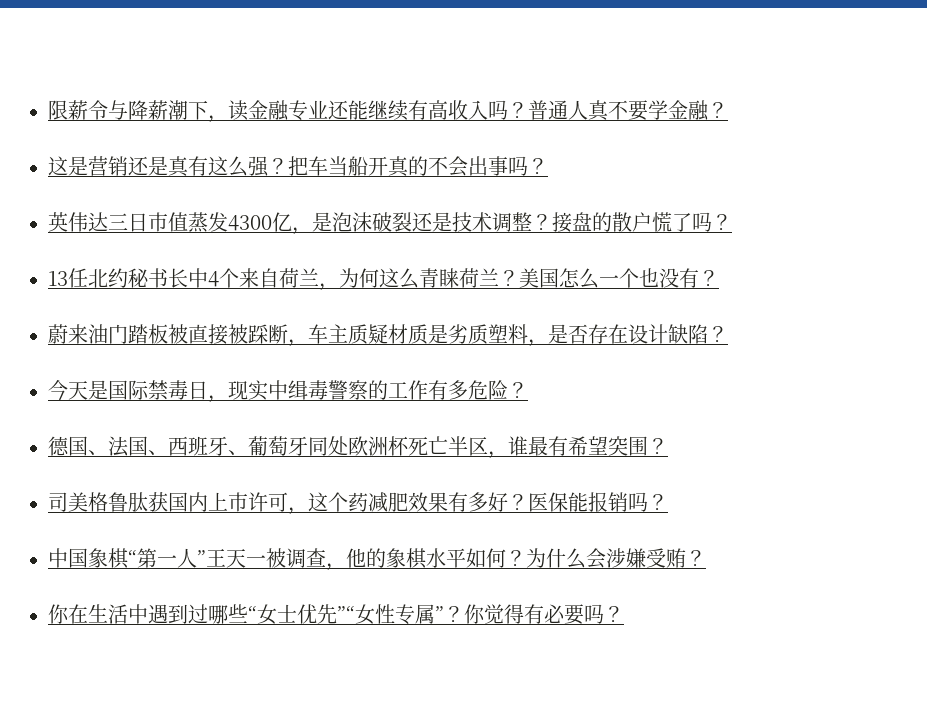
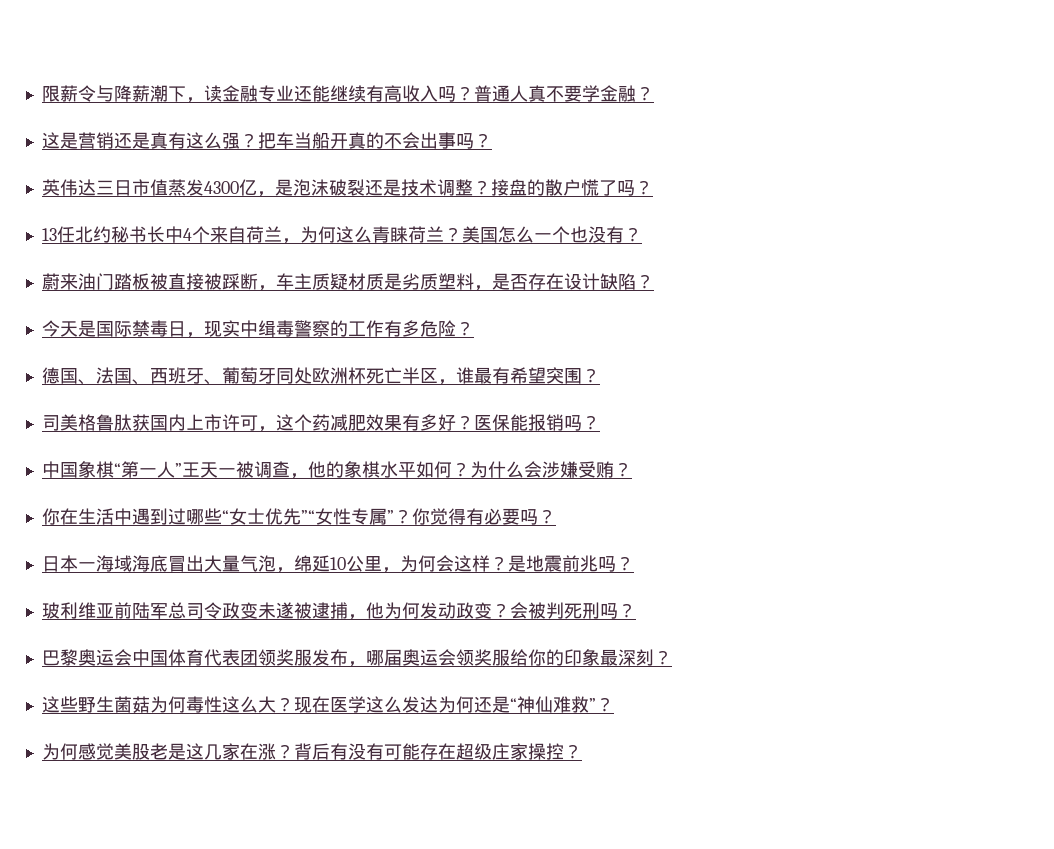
(624, 614) none -> [41,555,634,573] [41,602,636,620] [41,649,672,667] [41,696,614,714] [41,743,582,760] // 日本一海域海底冒出大量气泡，绵延10公里，为何会这样？是地震前兆吗？ // 玻利维亚前陆军总司令政变未遂被逮捕，他为何发动政变？会被判死刑吗？ // 巴黎奥运会中国体育代表团领奖服发布，哪届奥运会领奖服给你的印象最深刻？ // 这些野生菌菇为何毒性这么大？现在医学这么发达为何还是“神仙难救”？ // 为何感觉美股老是这几家在涨？背后有没有可能存在超级庄家操控？

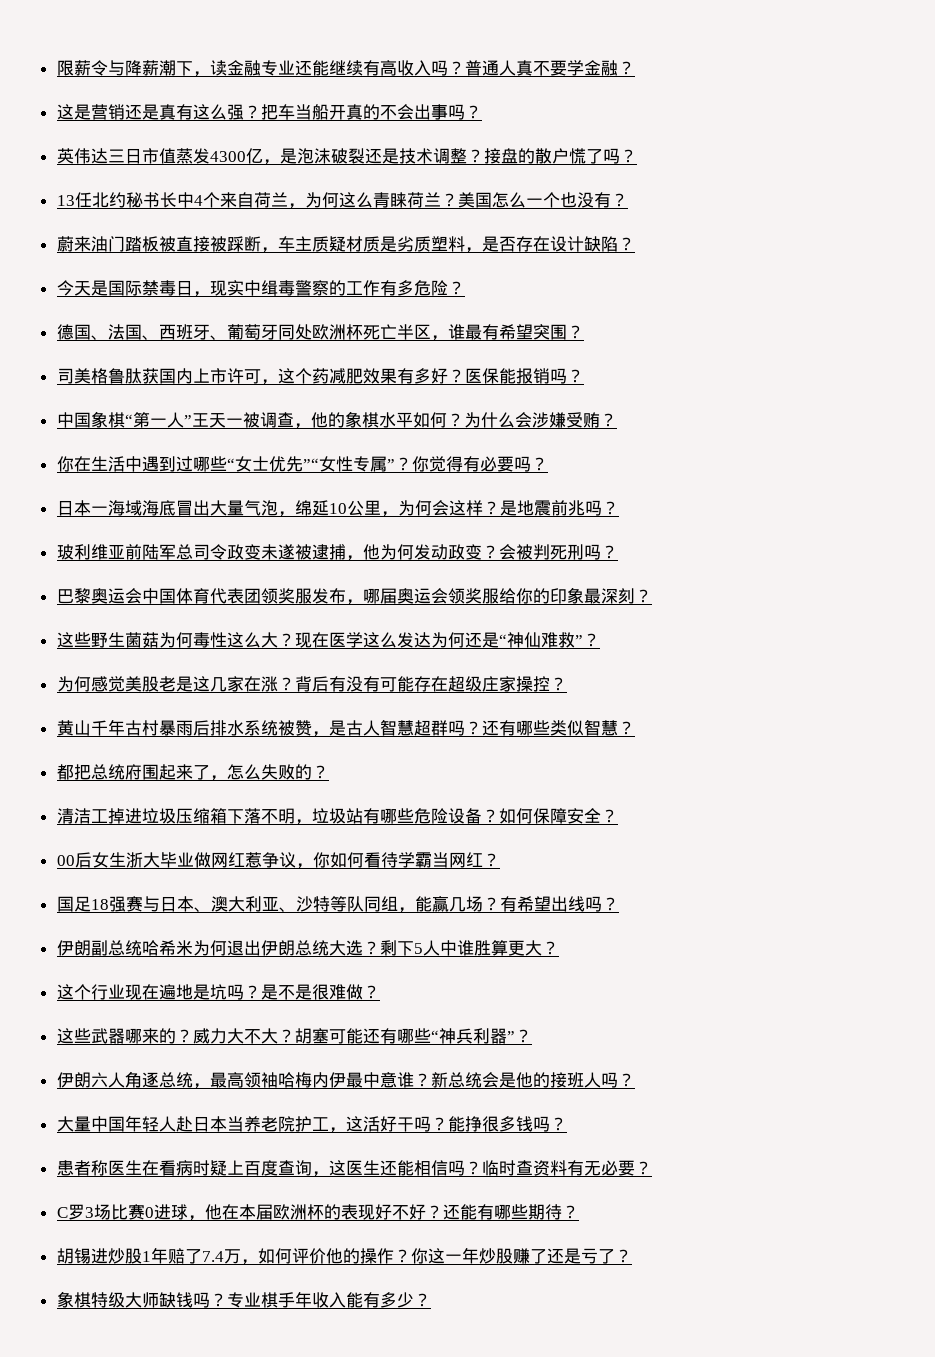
(582, 751) none -> [56,719,635,737] [56,764,329,781] [56,808,618,825] [56,852,500,869] [56,895,619,913] [56,940,559,956] [56,984,380,1000] [56,1028,532,1044] [56,1071,635,1089] [56,1115,567,1133] [56,1160,652,1177] [56,1204,579,1221] [56,1247,632,1265] [56,1291,431,1308] // 黄山千年古村暴雨后排水系统被赞，是古人智慧超群吗？还有哪些类似智慧？ // 都把总统府围起来了，怎么失败的？ // 清洁工掉进垃圾压缩箱下落不明，垃圾站有哪些危险设备？如何保障安全？ // 00后女生浙大毕业做网红惹争议，你如何看待学霸当网红？ // 国足18强赛与日本、澳大利亚、沙特等队同组，能赢几场？有希望出线吗？ // 伊朗副总统哈希米为何退出伊朗总统大选？剩下5人中谁胜算更大？ // 这个行业现在遍地是坑吗？是不是很难做？ // 这些武器哪来的？威力大不大？胡塞可能还有哪些“神兵利器”？ // 伊朗六人角逐总统，最高领袖哈梅内伊最中意谁？新总统会是他的接班人吗？ // 大量中国年轻人赴日本当养老院护工，这活好干吗？能挣很多钱吗？ // 患者称医生在看病时疑上百度查询，这医生还能相信吗？临时查资料有无必要？ // C罗3场比赛0进球，他在本届欧洲杯的表现好不好？还能有哪些期待？ // 胡锡进炒股1年赔了7.4万，如何评价他的操作？你这一年炒股赚了还是亏了？ // 象棋特级大师缺钱吗？专业棋手年收入能有多少？

